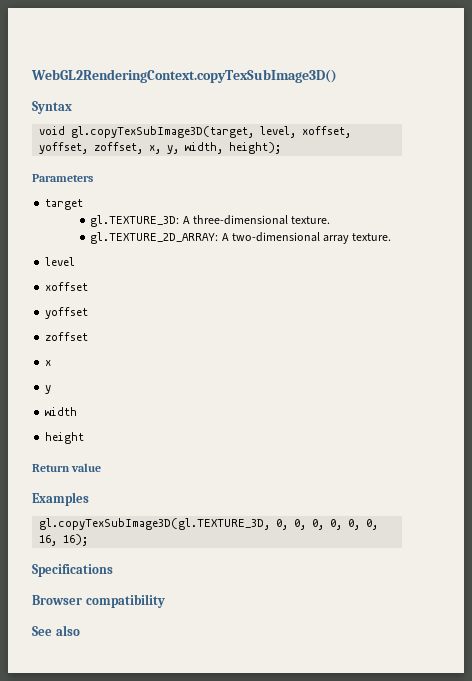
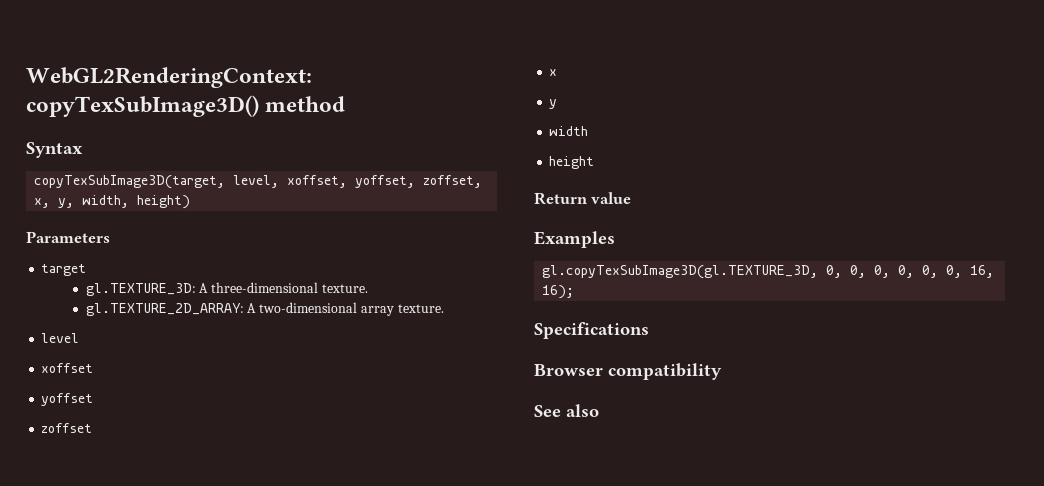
[31,69,337,83] WebGL2RenderingContext.copyTexSubImage3D() -> [26,67,312,88] [26,95,346,117] WebGL2RenderingContext: copyTexSubImage3D() method
[39,126,255,138] void gl.copyTexSubImage3D(target, -> [34,175,226,189] copyTexSubImage3D(target,
[229,142,282,154] height); -> [137,195,191,209] height)

